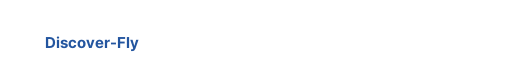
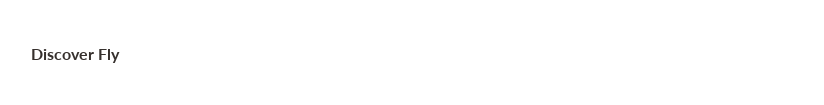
[45,36,139,52] Discover-Fly -> [31,49,121,63] Discover Fly

